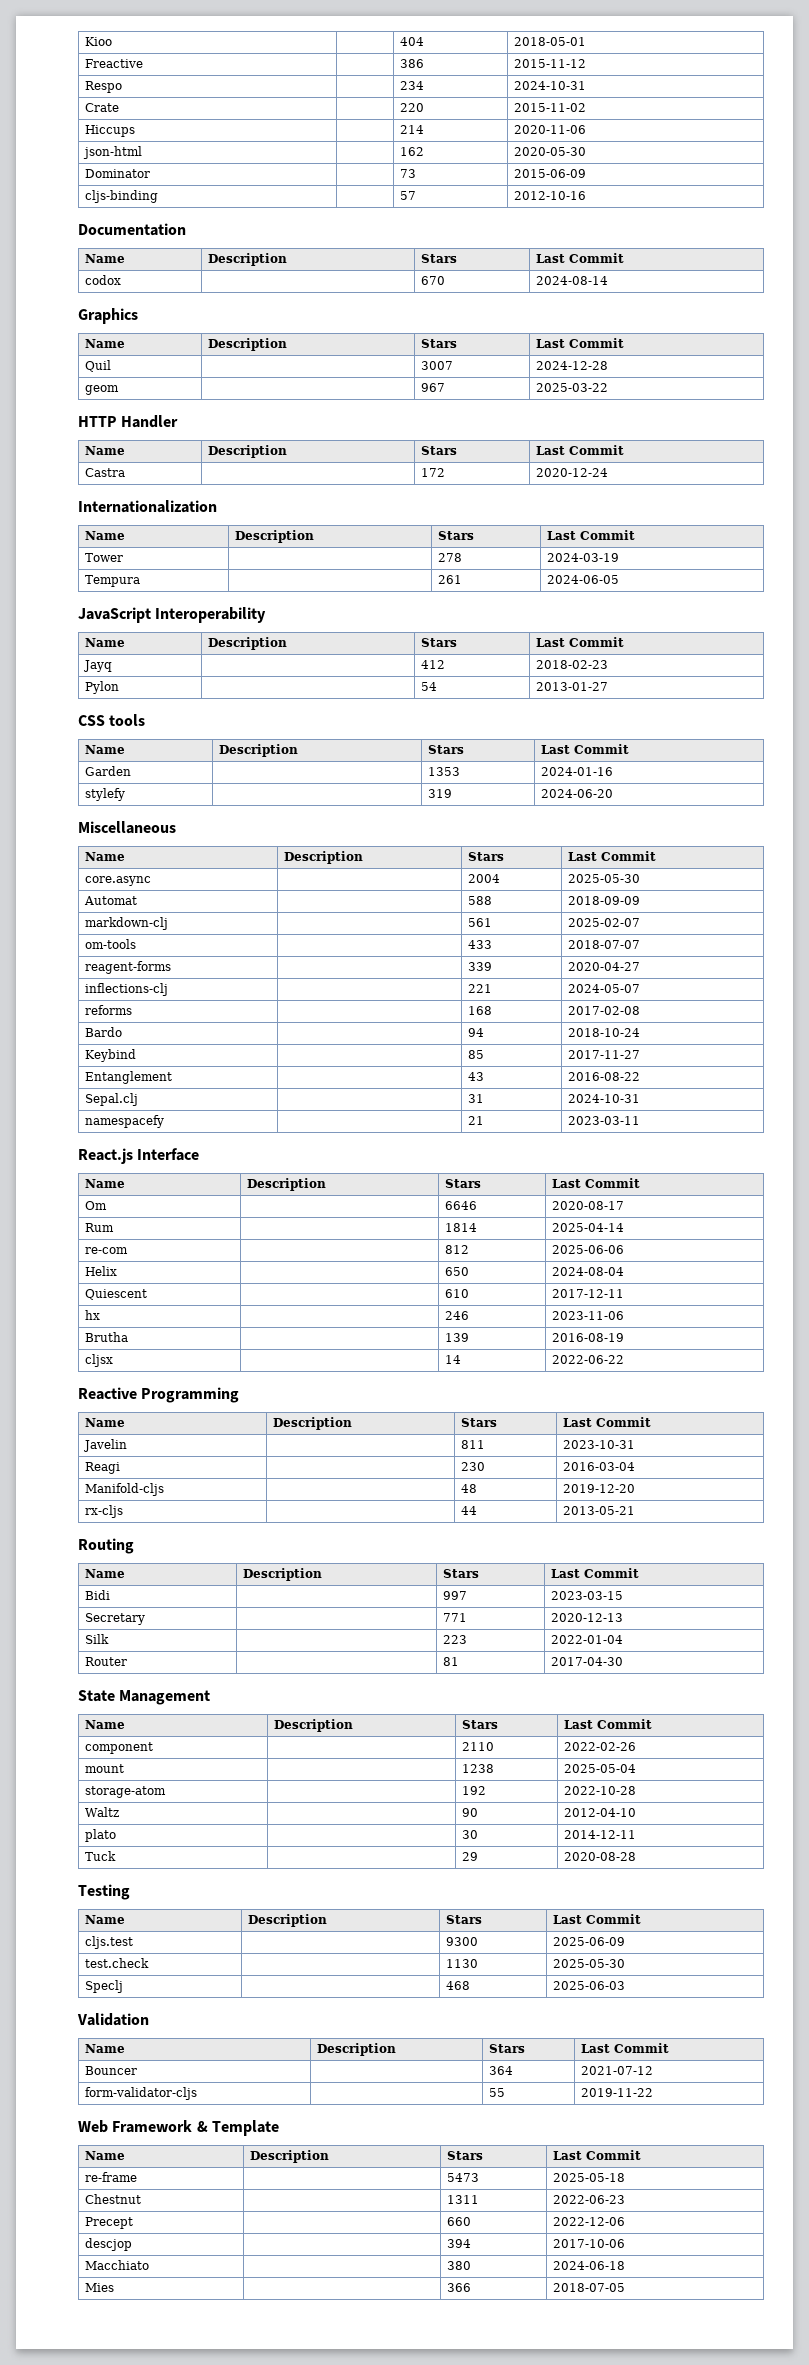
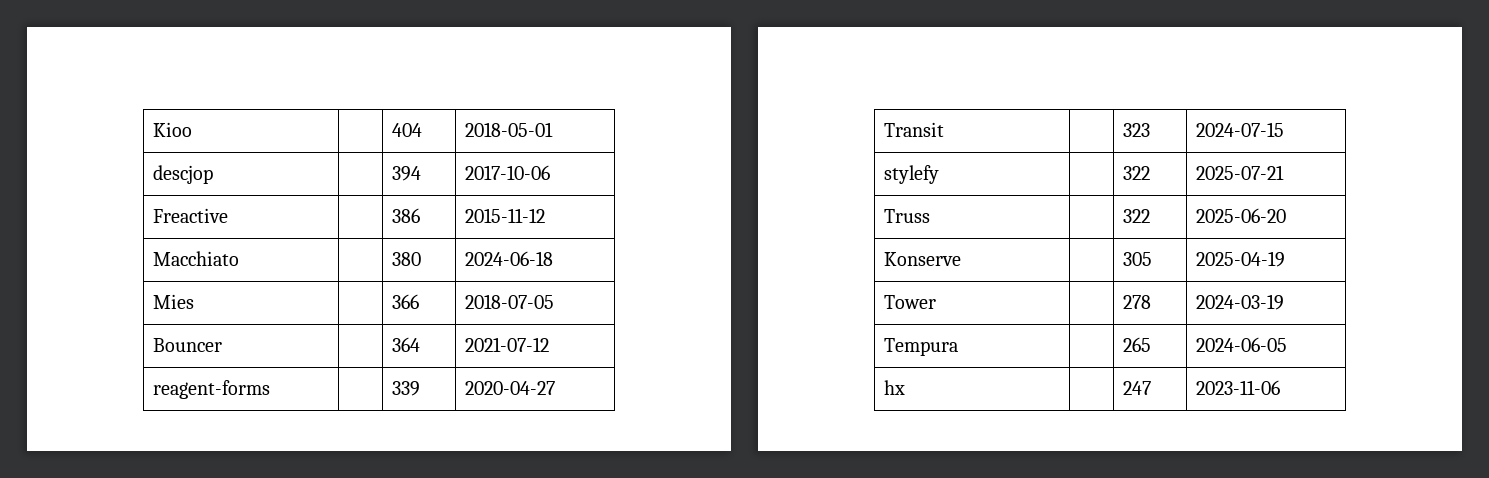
(586, 41) none -> [153,165,214,184] [392,166,422,181] [465,165,551,180] // descjop | | 394 | 2017-10-06
[84,81,122,93] [399,81,424,90] [513,81,586,90] [84,103,119,112] [399,103,424,112] [513,103,586,112] [84,125,135,137] [399,125,424,134] [513,125,586,134] [82,146,142,159] [399,147,424,156] [513,147,586,156] [84,169,150,178] [399,169,416,178] [513,169,586,178] [84,190,158,203] [399,191,416,200] [513,191,586,200] [78,223,186,236] [84,254,125,263] [207,253,287,266] [420,254,457,263] [535,253,624,263] [84,275,121,285] [420,276,445,285] [535,276,608,285] [78,308,138,324] [84,339,125,348] [207,338,287,351] [420,339,457,348] [535,338,624,348] [84,360,111,372] [420,361,453,370] [535,361,608,370] [84,385,119,395] [420,383,445,392] [535,383,608,392] [78,415,179,428] [84,446,125,455] [207,445,287,458] [420,446,457,455] [535,445,624,455] [84,468,125,477] [420,468,445,477] [535,468,608,477] [78,500,217,513] [84,531,125,540] [234,530,314,543] [437,531,474,540] [546,530,635,540] [84,553,123,562] [437,553,462,562] [546,553,619,562] [84,575,140,587] [437,575,462,584] [546,575,619,584] [78,607,267,623] [84,638,125,647] [207,637,287,650] [420,638,457,647] [535,637,624,647] [82,660,112,672] [420,660,445,669] [535,660,608,669] [84,681,119,694] [420,682,437,691] [535,682,608,691] [78,714,146,726] [84,745,125,754] [218,744,298,757] [427,745,464,754] [540,744,629,754] [84,766,131,776] [427,767,460,776] [540,767,613,776] [84,788,125,801] [427,789,452,798] [540,789,613,798] [78,821,176,834] [84,852,125,861] [283,851,363,864] [467,852,504,861] [567,851,656,861] [84,876,151,886] [467,874,500,883] [567,874,640,883] [83,896,137,905] [467,896,492,905] [567,896,640,905] [84,917,168,930] [467,918,492,927] [567,918,640,927] [84,939,136,949] [467,940,492,949] [567,940,640,949] [84,961,171,974] [467,962,492,971] [567,962,640,971] [84,983,168,996] [467,984,492,993] [567,984,640,993] [84,1005,132,1015] [467,1006,492,1015] [567,1006,640,1015] [84,1027,122,1037] [467,1028,484,1037] [567,1028,640,1037] [84,1049,136,1062] [467,1050,484,1059] [567,1050,640,1059] [84,1071,172,1084] [467,1072,484,1081] [567,1072,640,1081] [84,1093,138,1106] [467,1094,484,1103] [567,1094,640,1103] [84,1115,164,1128] [467,1116,484,1125] [567,1116,640,1125] [78,1148,200,1164] [84,1179,125,1188] [246,1178,326,1191] [444,1179,481,1188] [551,1178,640,1188] [84,1201,107,1210] [444,1201,477,1210] [551,1201,624,1210] [84,1223,114,1232] [444,1223,477,1232] [551,1223,624,1232] [84,1247,128,1254] [444,1245,469,1254] [551,1245,624,1254] [84,1266,117,1276] [444,1267,469,1276] [551,1267,624,1276] [84,1289,147,1300] [444,1289,469,1298] [551,1289,624,1298] [84,1310,100,1320] [444,1311,469,1320] [551,1311,624,1320] [84,1332,128,1342] [444,1333,469,1342] [551,1333,624,1342] [84,1354,113,1367] [444,1355,461,1364] [551,1355,624,1364] [78,1387,240,1403] [84,1418,125,1427] [272,1417,352,1430] [460,1418,497,1427] [562,1417,651,1427] [82,1439,127,1452] [460,1440,485,1449] [562,1440,635,1449] [84,1462,120,1474] [460,1462,485,1471] [562,1462,635,1471] [84,1483,164,1496] [460,1484,477,1493] [562,1484,635,1493] [84,1505,123,1518] [460,1506,477,1515] [562,1506,635,1515] [78,1538,134,1554] [84,1569,125,1578] [242,1568,322,1581] [442,1569,479,1578] [550,1568,639,1578] [84,1590,110,1600] [442,1591,467,1600] [550,1591,623,1600] [84,1613,145,1625] [442,1613,467,1622] [550,1613,623,1622] [84,1634,109,1644] [442,1635,467,1644] [550,1635,623,1644] [84,1657,127,1666] [442,1657,459,1666] [550,1657,623,1666] [78,1690,211,1705] [84,1720,125,1729] [273,1719,353,1732] [461,1720,498,1729] [563,1719,652,1729] [84,1742,153,1754] [461,1742,494,1751] [563,1742,636,1751] [84,1764,124,1773] [461,1764,494,1773] [563,1764,636,1773] [84,1786,166,1798] [461,1786,486,1795] [563,1786,636,1795] [84,1807,119,1817] [461,1808,478,1817] [563,1808,636,1817] [84,1829,116,1842] [461,1830,478,1839] [563,1830,636,1839] [84,1851,116,1861] [461,1852,478,1861] [563,1852,636,1861] [78,1884,130,1900] [84,1915,125,1924] [247,1914,327,1927] [445,1915,482,1924] [552,1914,641,1924] [84,1936,133,1949] [445,1937,478,1946] [552,1937,625,1946] [84,1958,149,1968] [445,1959,478,1968] [552,1959,625,1968] [84,1980,123,1993] [445,1981,470,1990] [552,1981,625,1990] [77,2013,149,2026] [84,2044,125,2053] [316,2043,396,2056] [488,2044,525,2053] [580,2043,669,2053] [84,2066,137,2075] [488,2066,513,2075] [580,2066,653,2075] [84,2087,197,2100] [488,2088,505,2097] [580,2088,653,2097] [78,2120,279,2136] [84,2151,125,2160] [249,2150,329,2163] [446,2151,483,2160] [552,2150,641,2160] [84,2172,137,2182] [446,2173,479,2182] [552,2173,625,2182] [84,2194,141,2204] [446,2195,479,2204] [552,2195,625,2204] [84,2217,133,2229] [446,2217,471,2226] [552,2217,625,2226] [84,2238,132,2251] [446,2239,471,2248] [552,2239,625,2248] // Respo | | 234 | 2024-10-31 // Crate | | 220 | 2015-11-02 // Hiccups | | 214 | 2020-11-06 // json-html | | 162 | 2020-05-30 // Dominator | | 73 | 2015-06-09 // cljs-binding | | 57 | 2012-10-16 // Documentation // Name | Description | Stars | Last Commit // codox | | 670 | 2024-08-14 // Graphics // Name | Description | Stars | Last Commit // Quil | | 3007 | 2024-12-28 // geom | | 967 | 2025-03-22 // HTTP Handler // Name | Description | Stars | Last Commit // Castra | | 172 | 2020-12-24 // Internationalization // Name | Description | Stars | Last Commit // Tower | | 278 | 2024-03-19 // Tempura | | 261 | 2024-06-05 // JavaScript Interoperability // Name | Description | Stars | Last Commit // Jayq | | 412 | 2018-02-23 // Pylon | | 54 | 2013-01-27 // CSS tools // Name | Description | Stars | Last Commit // Garden | | 1353 | 2024-01-16 // stylefy | | 319 | 2024-06-20 // Miscellaneous // Name | Description | Stars | Last Commit // core.async | | 2004 | 2025-05-30 // Automat | | 588 | 2018-09-09 // markdown-clj | | 561 | 2025-02-07 // om-tools | | 433 | 2018-07-07 // reagent-forms | | 339 | 2020-04-27 // inflections-clj | | 221 | 2024-05-07 // reforms | | 168 | 2017-02-08 // Bardo | | 94 | 2018-10-24 // Keybind | | 85 | 2017-11-27 // Entanglement | | 43 | 2016-08-22 // Sepal.clj | | 31 | 2024-10-31 // namespacefy | | 21 | 2023-03-11 // React.js Interface // Name | Description | Stars | Last Commit // Om | | 6646 | 2020-08-17 // Rum | | 1814 | 2025-04-14 // re-com | | 812 | 2025-06-06 // Helix | | 650 | 2024-08-04 // Quiescent | | 610 | 2017-12-11 // hx | | 246 | 2023-11-06 // Brutha | | 139 | 2016-08-19 // cljsx | | 14 | 2022-06-22 // Reactive Programming // Name | Description | Stars | Last Commit // Javelin | | 811 | 2023-10-31 // Reagi | | 230 | 2016-03-04 // Manifold-cljs | | 48 | 2019-12-20 // rx-cljs | | 44 | 2013-05-21 // Routing // Name | Description | Stars | Last Commit // Bidi | | 997 | 2023-03-15 // Secretary | | 771 | 2020-12-13 // Silk | | 223 | 2022-01-04 // Router | | 81 | 2017-04-30 // State Management // Name | Description | Stars | Last Commit // component | | 2110 | 2022-02-26 // mount | | 1238 | 2025-05-04 // storage-atom | | 192 | 2022-10-28 // Waltz | | 90 | 2012-04-10 // plato | | 30 | 2014-12-11 // Tuck | | 29 | 2020-08-28 // Testing // Name | Description | Stars | Last Commit // cljs.test | | 9300 | 2025-06-09 // test.check | | 1130 | 2025-05-30 // Speclj | | 468 | 2025-06-03 // Validation // Name | Description | Stars | Last Commit // Bouncer | | 364 | 2021-07-12 // form-validator-cljs | | 55 | 2019-11-22 // Web Framework & Template // Name | Description | Stars | Last Commit // re-frame | | 5473 | 2025-05-18 // Chestnut | | 1311 | 2022-06-23 // Precept | | 660 | 2022-12-06 // descjop | | 394 | 2017-10-06 -> (546, 215) none
(625, 2287) none -> [153,338,223,352] [392,337,421,352] [465,337,550,352] [153,380,271,399] [392,381,421,396] [465,381,556,395] [884,122,945,137] [1123,123,1151,137] [1196,122,1285,137] [884,165,940,184] [1123,166,1151,180] [1196,165,1285,180] [884,209,931,223] [1123,209,1151,223] [1196,208,1287,223] [884,252,962,266] [1123,252,1153,266] [1196,251,1286,267] [884,295,937,309] [1123,295,1152,309] [1196,294,1285,310] [884,338,959,356] [1123,337,1152,352] [1196,337,1288,352] [884,380,906,395] [1123,381,1152,395] [1196,380,1281,395] // Bouncer | | 364 | 2021-07-12 // reagent-forms | | 339 | 2020-04-27 // Transit | | 323 | 2024-07-15 // stylefy | | 322 | 2025-07-21 // Truss | | 322 | 2025-06-20 // Konserve | | 305 | 2025-04-19 // Tower | | 278 | 2024-03-19 // Tempura | | 265 | 2024-06-05 // hx | | 247 | 2023-11-06

